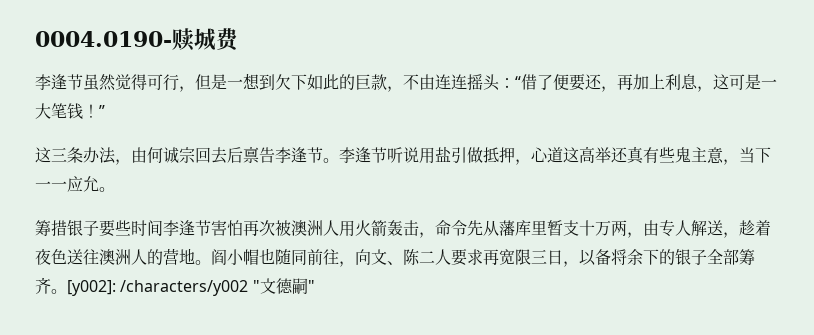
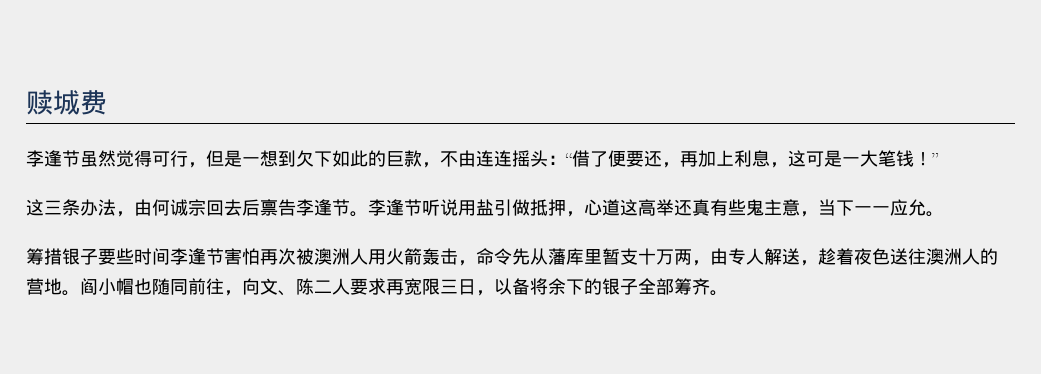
[35,31,172,47] 0004.0190- -> (26, 102) none
[67,278,315,296] [y002]: /characters/y002 "文德嗣" -> (728, 293) none

